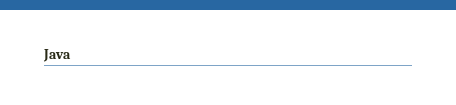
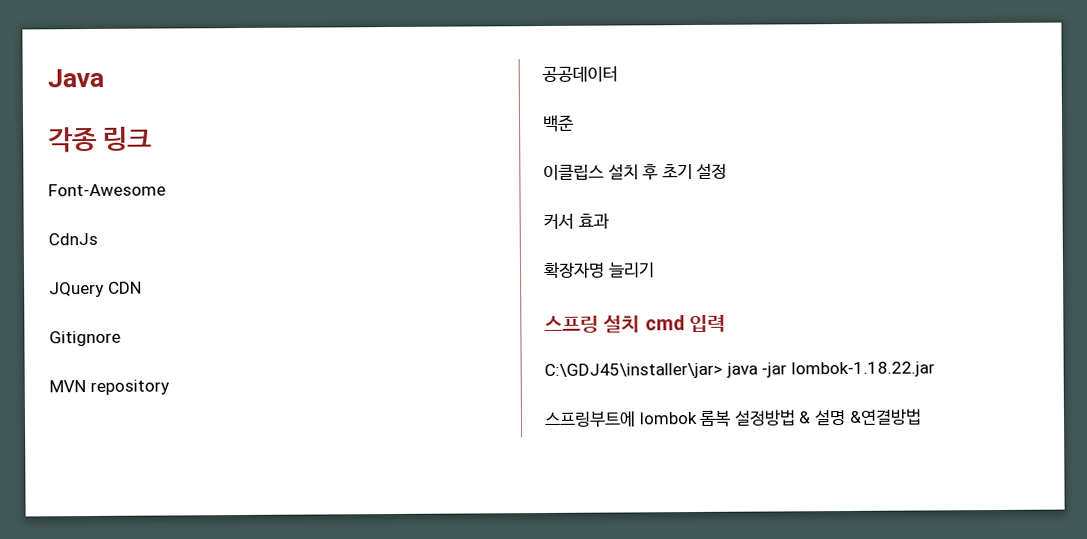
(71, 55) none -> [48,126,153,153] [48,183,166,197] [48,232,98,246] [49,281,142,298] [49,330,121,347] [49,379,170,396] [542,65,618,83] [542,114,574,132] [543,163,728,181] [543,212,610,229] [543,261,655,279] [544,314,726,334] [544,361,935,379] [544,408,922,428] // 각종 링크 // Font-Awesome // CdnJs // JQuery CDN // Gitignore // MVN repository // 공공데이터 // 백준 // 이클립스 설치 후 초기 설정 // 커서 효과 // 확장자명 늘리기 // 스프링 설치 cmd 입력 // C:\GDJ45\installer\jar> java -jar lombok-1.18.22.jar // 스프링부트에 lombok 롬복 설정방법 & 설명 &연결방법

